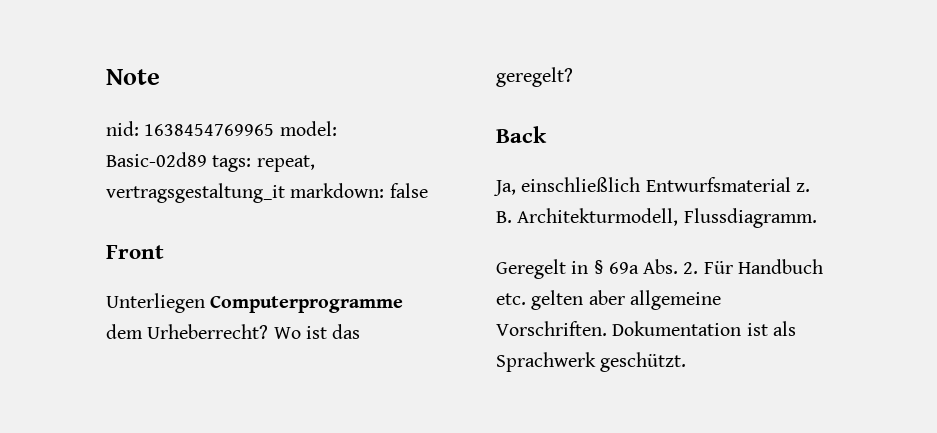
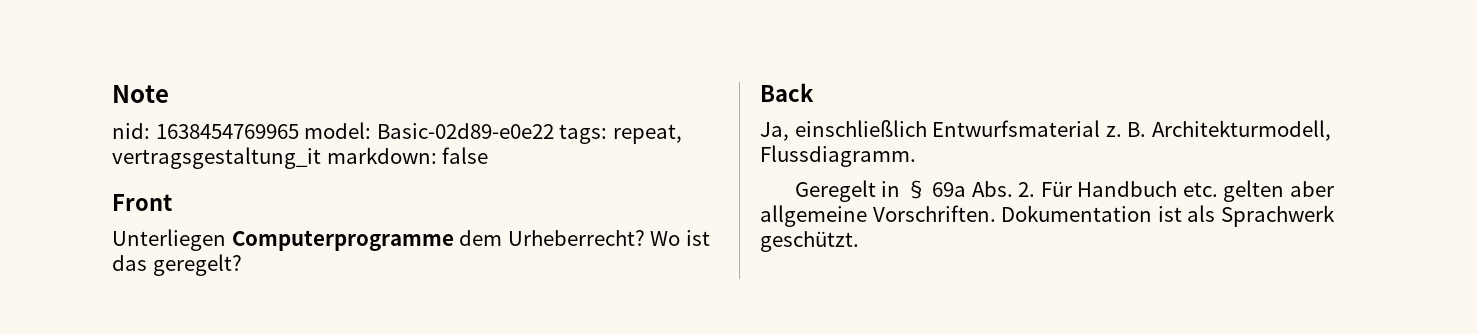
[106,152,207,167] Basic-02d89 -> [376,123,554,139] Basic-02d89-e0e22

